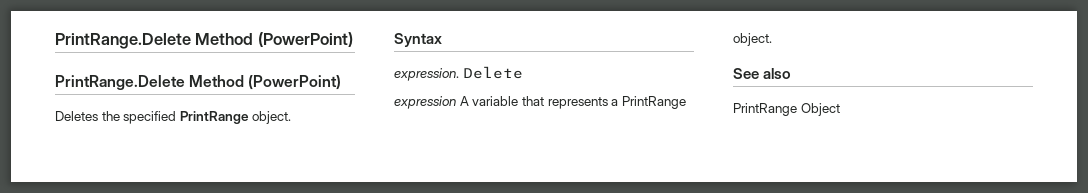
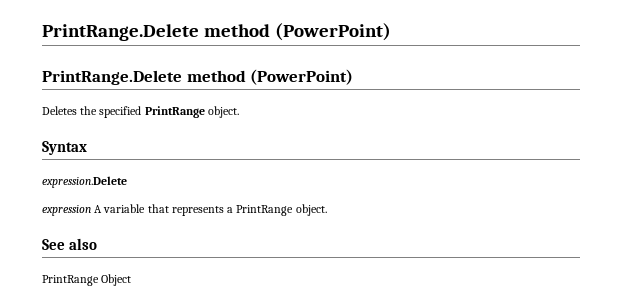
[55,33,254,49] PrintRange.Delete Method -> [42,24,271,41] PrintRange.Delete method
[189,75,245,87] Method -> [186,70,246,82] method
[394,66,523,81] expression. Delete -> [42,176,127,188] expression.Delete

